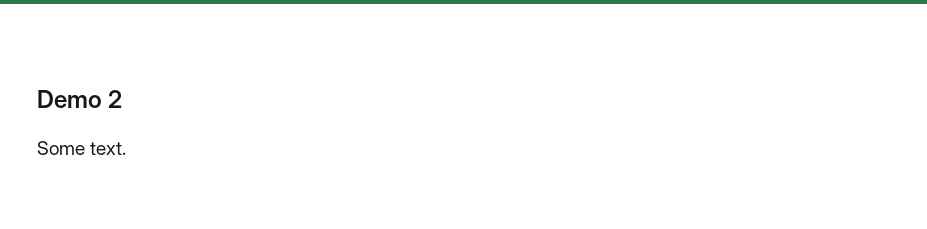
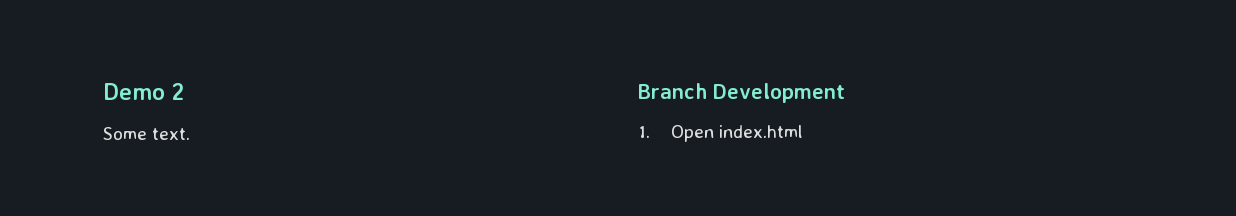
(127, 148) none -> [638,83,845,103] [638,125,803,142] // Branch Development // 1. Open index.html

